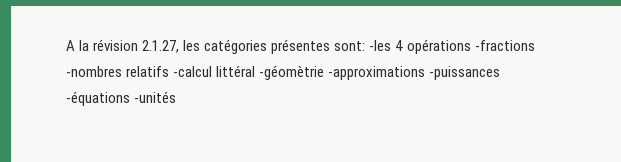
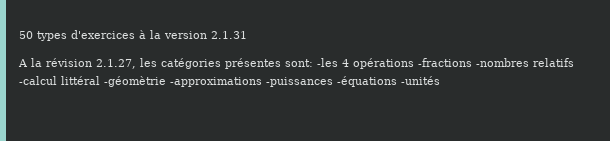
(66, 45) none -> [19,30,247,41] 50 types d'exercices à la version 2.1.31 //

